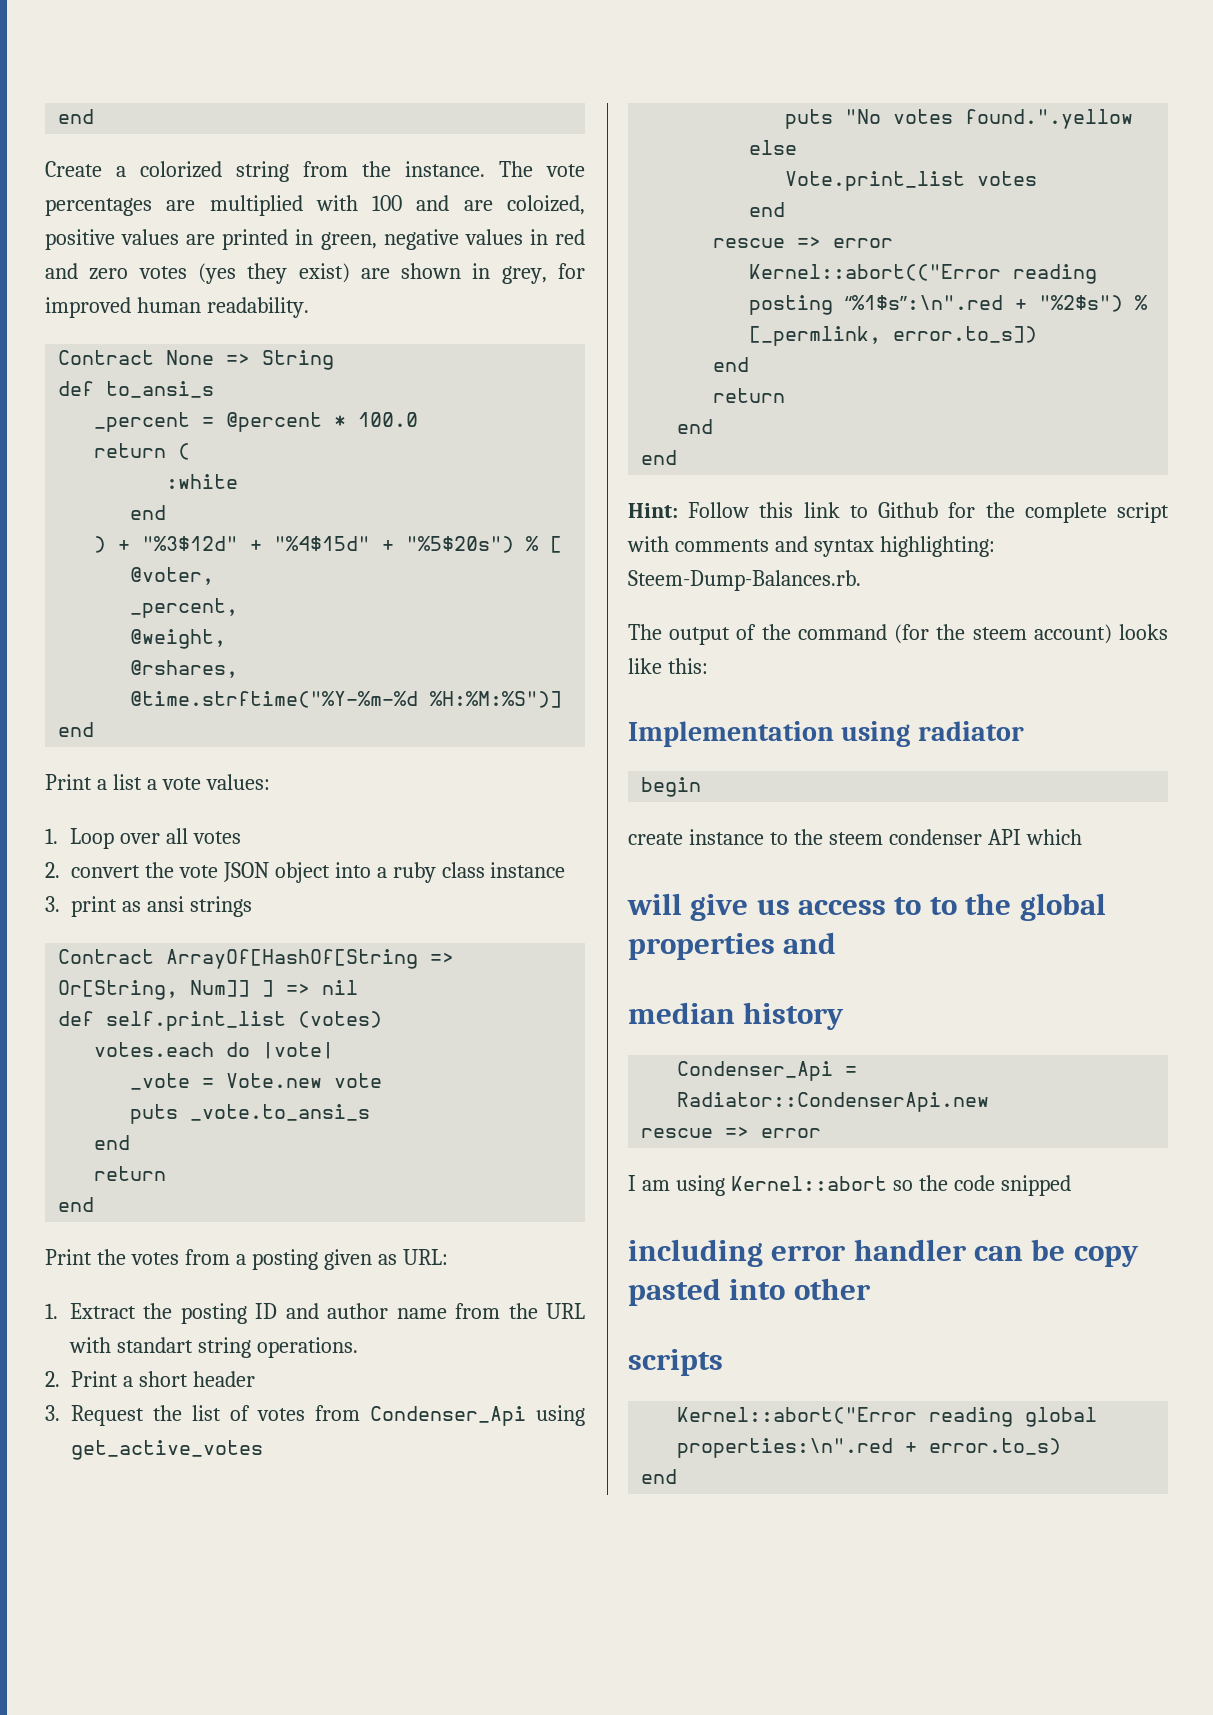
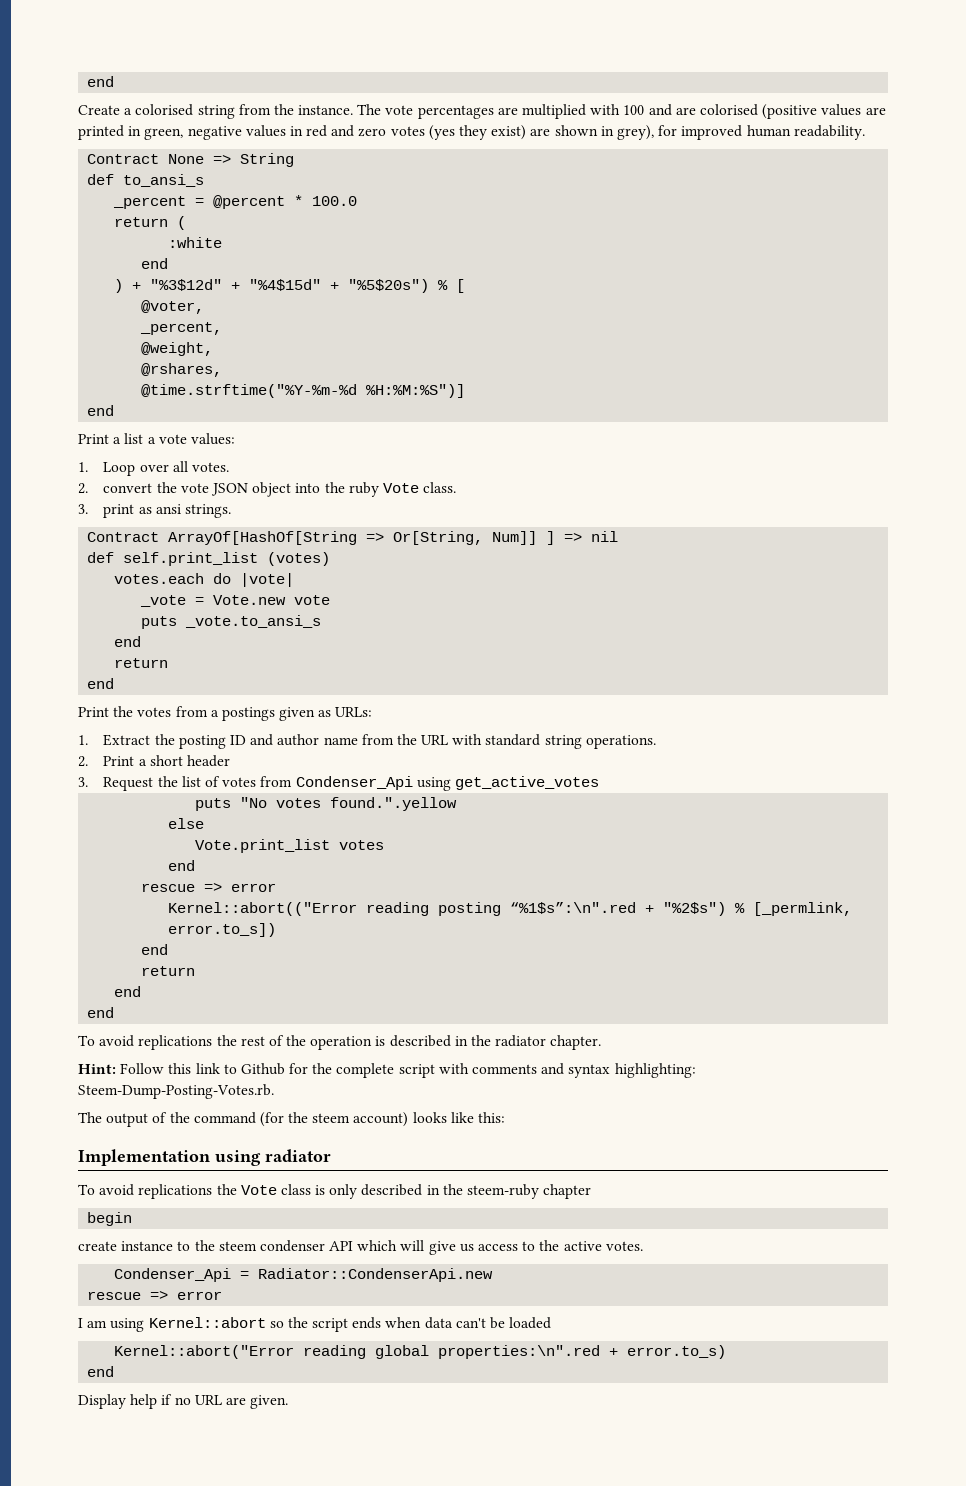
[140,161,222,178] colorized -> [135,104,194,116] colorised
[506,195,585,215] [45,229,115,250] coloized, positive -> [699,104,818,119] colorised (positive
[501,266,547,284] grey, -> [616,125,654,140] grey),
[192,831,241,844] votes -> [191,462,229,472] votes.
[376,862,566,883] a ruby class instance -> [324,482,457,497] the ruby Vote class.
[189,896,252,917] strings -> [184,504,231,518] strings.
[251,1249,318,1270] posting -> [221,707,275,721] postings
[402,1249,448,1265] URL: -> [335,707,373,717] URLs:
[116,1337,193,1353] standart -> [485,734,541,746] standard
(678, 457) none -> [78,1035,602,1050] // To avoid replications the rest of the operation is described in the radiator chapter.
[628,570,861,591] Steem-Dump-Balances.rb. -> [78,1084,274,1099] Steem-Dump-Posting-Votes.rb.
(1024, 731) none -> [78,1184,592,1199] // To avoid replications the Vote class is only described in the steem-ruby chapter
(1082, 837) // -> (398, 1245) none
[929,893,1106,921] [628,932,837,960] [628,1002,845,1030] to the global properties and // median history -> [539,1240,643,1251] the active votes.
[953,1175,1071,1196] [628,1239,1139,1267] [628,1278,871,1306] [628,1349,723,1376] code snipped // including error handler can be copy pasted into other // scripts -> [312,1317,552,1332] script ends when data can't be loaded
(678, 1476) none -> [78,1394,289,1409] // Display help if no URL are given.

